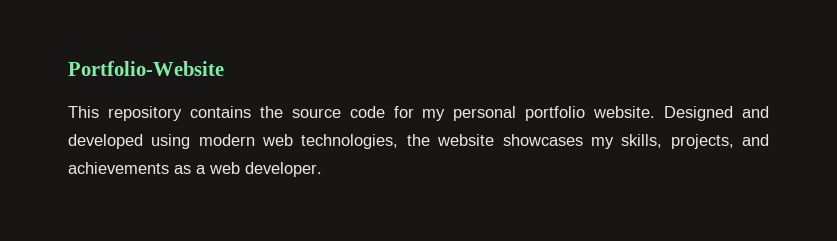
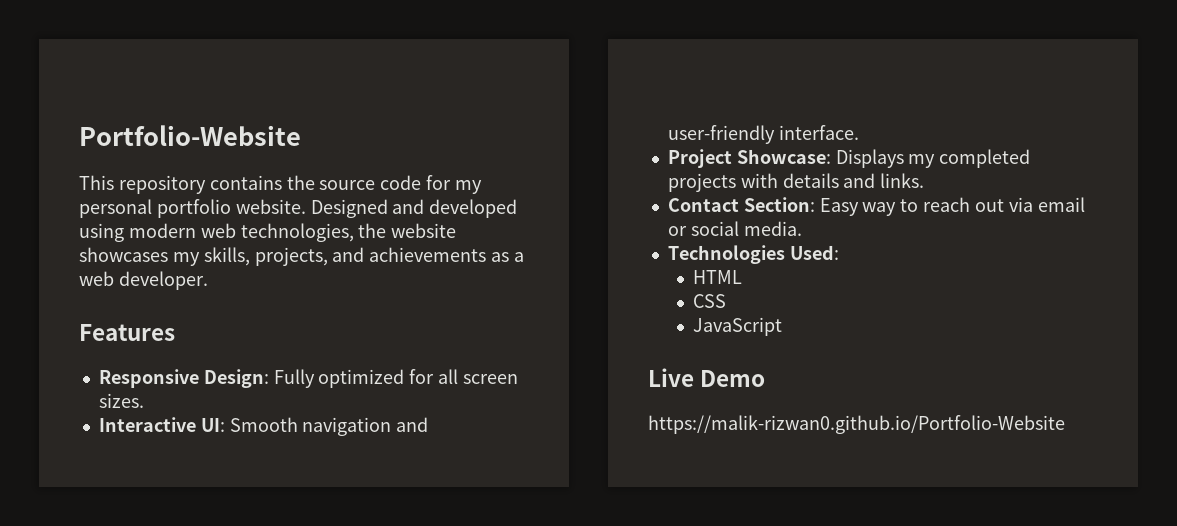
(322, 169) none -> [79,324,175,341] [98,369,518,388] [98,393,144,408] [98,417,429,436] [667,125,859,144] [667,149,1031,168] [667,173,925,192] [667,197,1085,216] [667,221,802,236] [667,245,839,264] [693,270,743,284] [693,294,727,308] [693,317,783,336] [648,368,766,387] [648,415,1065,434] // Features // Responsive Design: Fully optimized for all screen sizes. // Interactive UI: Smooth navigation and user-friendly interface. // Project Showcase: Displays my completed projects with details and links. // Contact Section: Easy way to reach out via email or social media. // Technologies Used: // HTML // CSS // JavaScript // Live Demo // https://malik-rizwan0.github.io/Portfolio-Website

